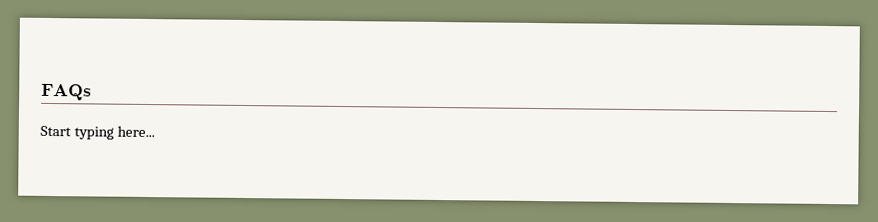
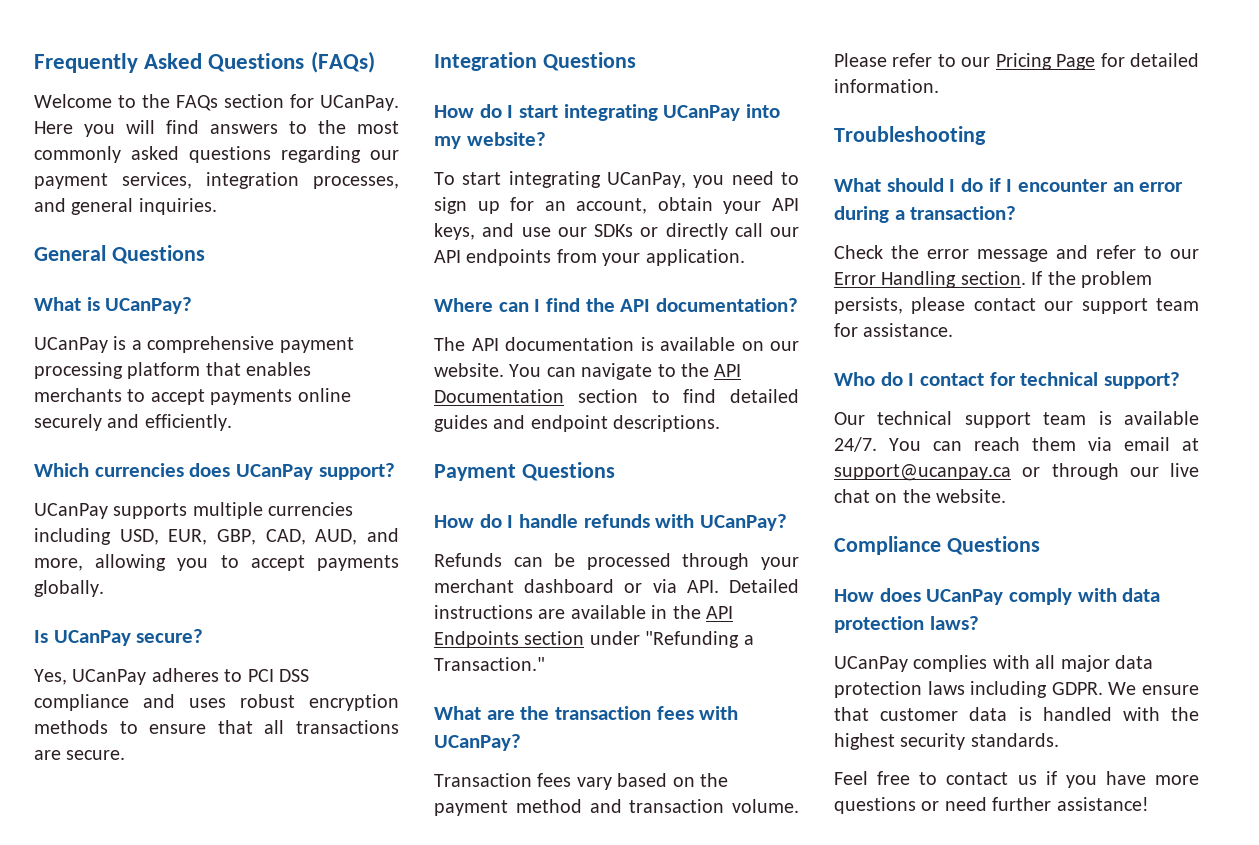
[41,83,92,101] [40,125,155,140] FAQs // Start typing here... -> [34,51,375,73] [34,94,399,111] [34,120,399,137] [34,146,399,163] [34,172,399,189] [34,198,217,215] [34,245,205,264] [34,297,193,314] [34,336,354,353] [34,362,312,379] [34,388,351,405] [34,414,232,431] [34,463,395,480] [34,502,354,519] [34,528,400,545] [34,554,399,571] [34,580,104,597] [34,629,204,646] [34,668,309,685] [34,694,399,711] [34,720,399,734] [34,750,126,760] [434,52,636,71] [434,104,781,121] [434,132,546,149] [434,171,799,188] [434,197,799,214] [434,223,799,240] [434,249,745,266] [434,298,799,312] [434,337,799,351] [434,363,742,380] [434,389,799,403] [434,415,721,432] [434,462,615,481] [434,514,788,531] [434,553,799,570] [434,579,799,593] [434,605,733,619] [434,631,754,648] [434,657,545,671] [434,706,739,720] [434,734,521,751] [434,773,728,790] [434,799,799,816] [834,53,1199,70] [834,79,939,93] [834,126,986,145] [834,178,1184,192] [834,206,1017,223] [834,245,1199,262] [834,271,1152,288] [834,297,1199,314] [834,323,954,337] [834,372,1181,389] [834,411,1199,428] [834,437,1199,452] [834,463,1199,481] [834,489,1007,503] [834,536,1040,555] [834,588,1161,605] [834,616,979,633] [834,655,1153,672] [834,681,1199,698] [834,707,1199,721] [834,733,1059,750] [834,771,1199,788] [834,797,1149,814] Frequently Asked Questions (FAQs) // Welcome to the FAQs section for UCanPay. Here you will find answers to the most commonly asked questions regarding our payment services, integration processes, and general inquiries. // General Questions // What is UCanPay? // UCanPay is a comprehensive payment processing platform that enables merchants to accept payments online securely and efficiently. // Which currencies does UCanPay support? // UCanPay supports multiple currencies including USD, EUR, GBP, CAD, AUD, and more, allowing you to accept payments globally. // Is UCanPay secure? // Yes, UCanPay adheres to PCI DSS compliance and uses robust encryption methods to ensure that all transactions are secure. // Integration Questions // How do I start integrating UCanPay into my website? // To start integrating UCanPay, you need to sign up for an account, obtain your API keys, and use our SDKs or directly call our API endpoints from your application. // Where can I find the API documentation? // The API documentation is available on our website. You can navigate to the API Documentation section to find detailed guides and endpoint descriptions. // Payment Questions // How do I handle refunds with UCanPay? // Refunds can be processed through your merchant dashboard or via API. Detailed instructions are available in the API Endpoints section under "Refunding a Transaction." // What are the transaction fees with UCanPay? // Transaction fees vary based on the payment method and transaction volume. Please refer to our Pricing Page for detailed information. // Troubleshooting // What should I do if I encounter an error during a transaction? // Check the error message and refer to our Error Handling section. If the problem persists, please contact our support team for assistance. // Who do I contact for technical support? // Our technical support team is available 24/7. You can reach them via email at support@ucanpay.ca or through our live chat on the website. // Compliance Questions // How does UCanPay comply with data protection laws? // UCanPay complies with all major data protection laws including GDPR. We ensure that customer data is handled with the highest security standards. // Feel free to contact us if you have more questions or need further assistance!

